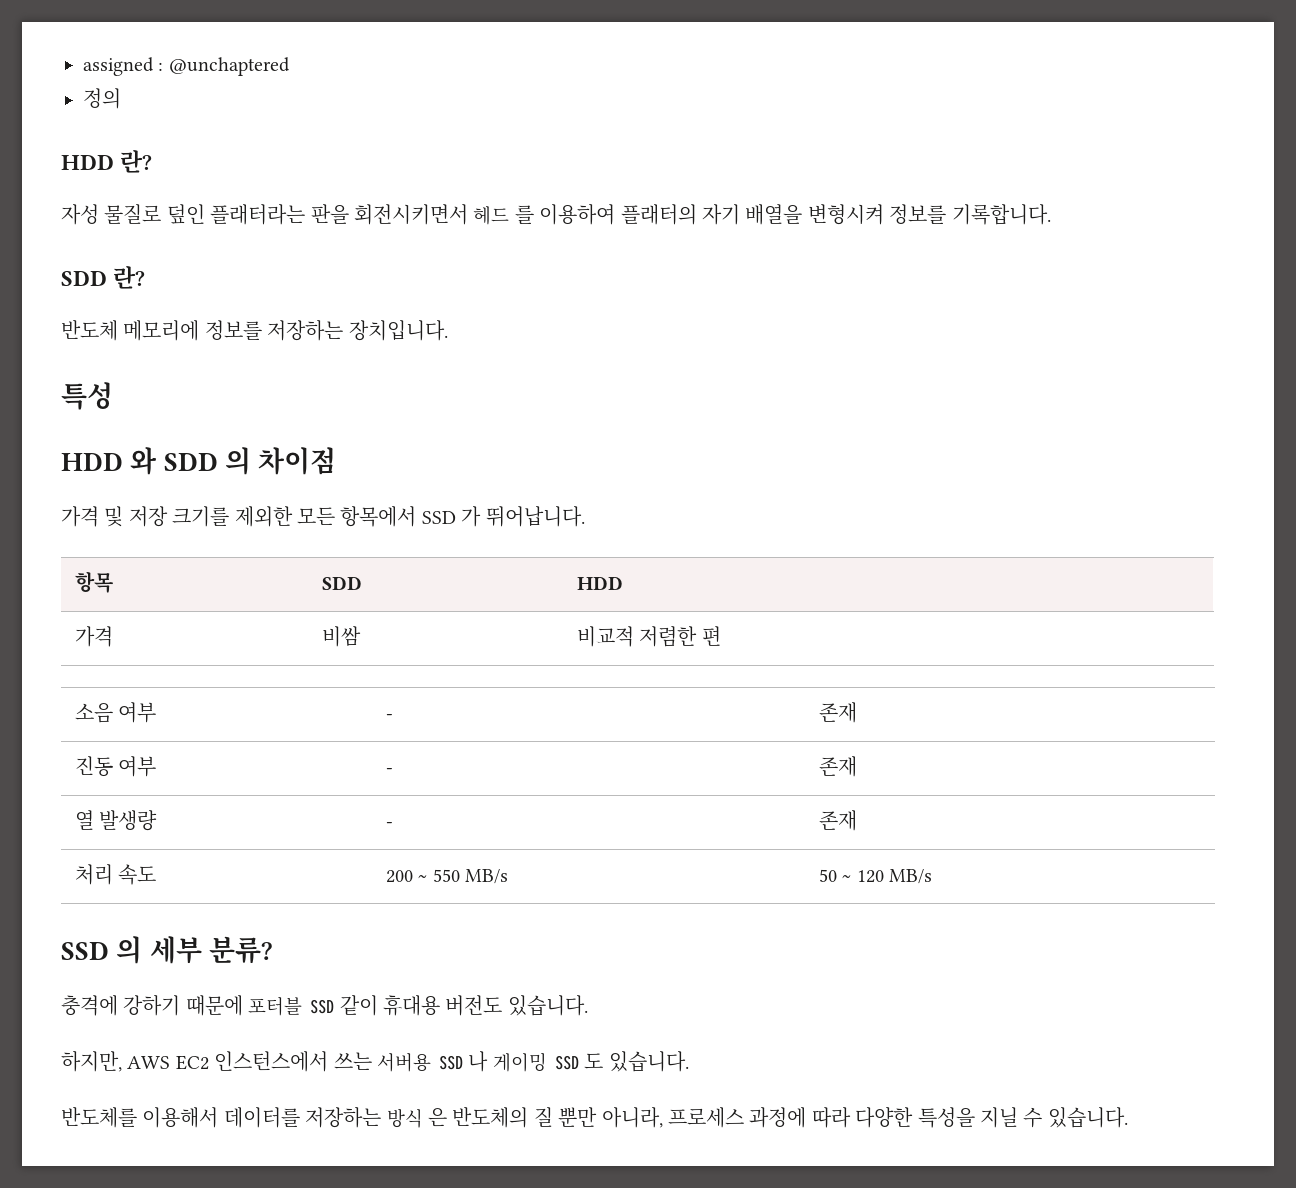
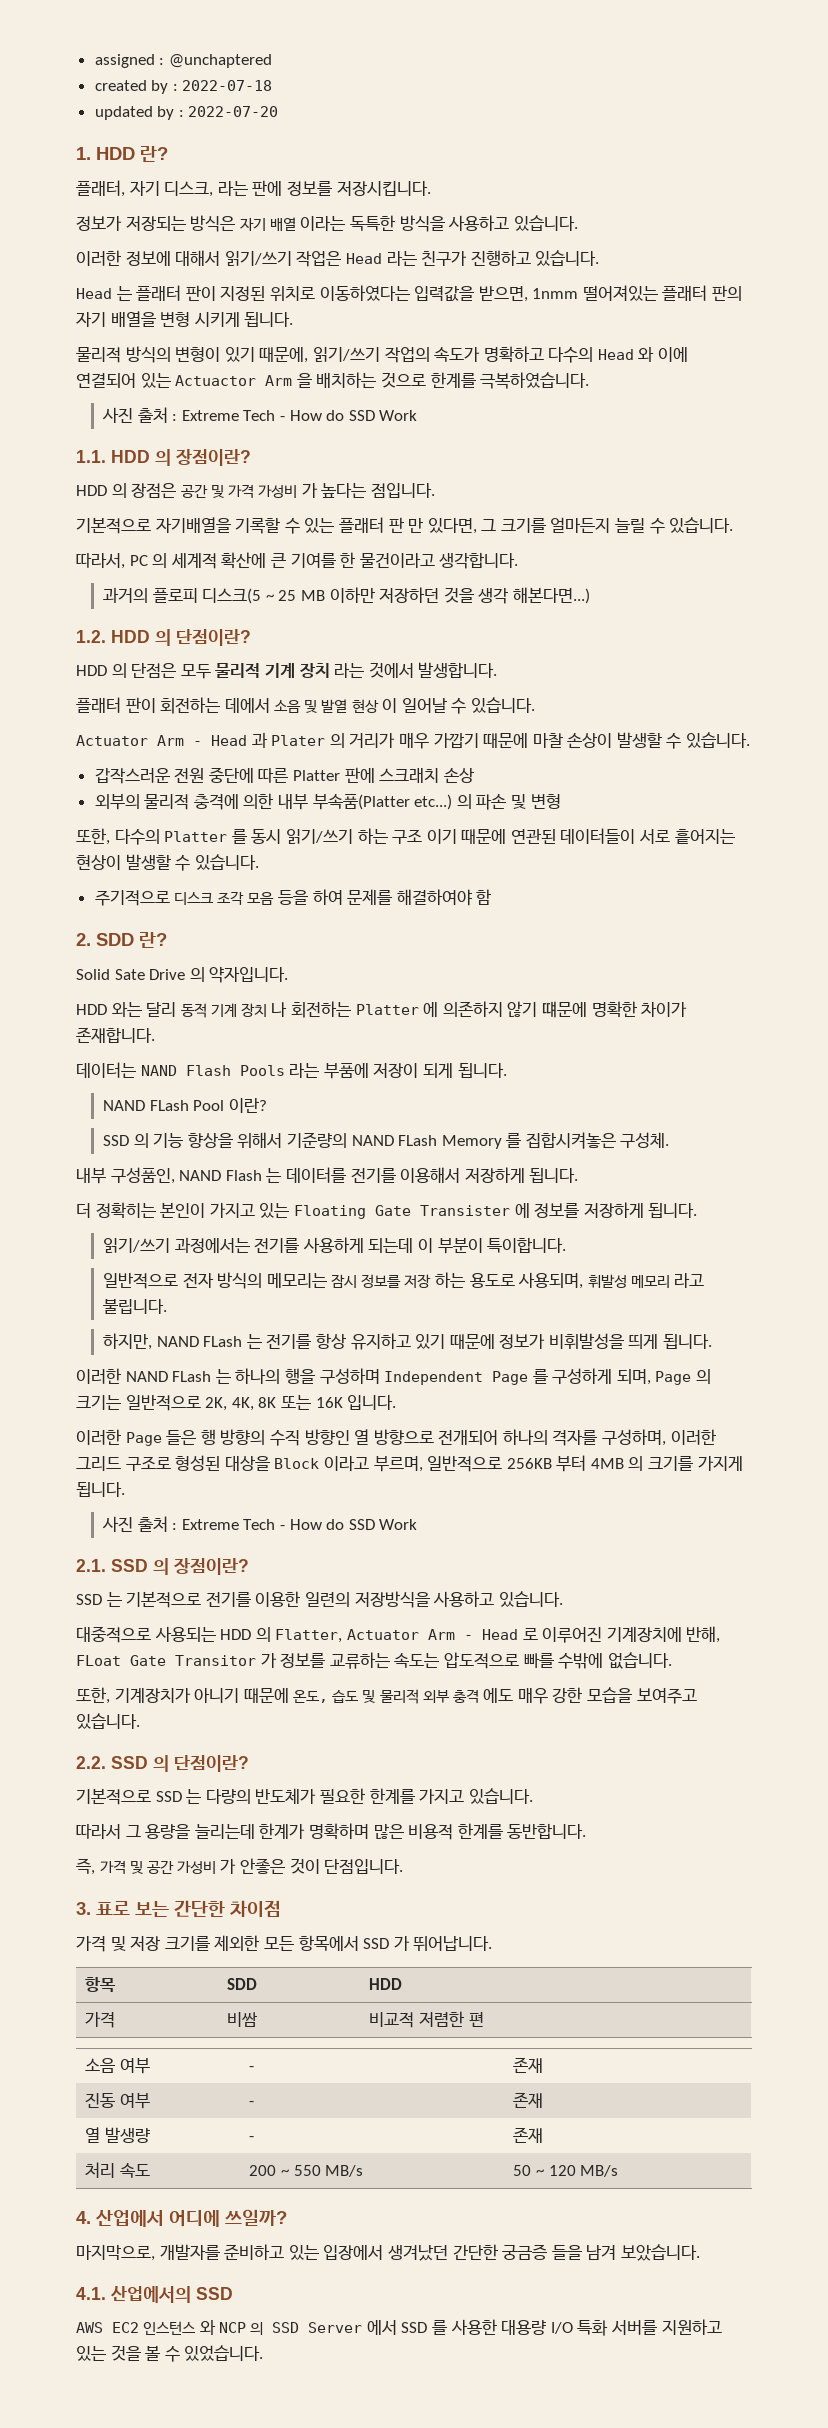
[83,88,121,109] [61,150,153,173] [61,204,1051,225] [61,266,146,289] [61,320,448,341] [61,382,113,410] [61,447,251,475] 정의 // HDD 란? // 자성 물질로 덮인 플래터라는 판을 회전시키면서 헤드 를 이용하여 플래터의 자기 배열을 변형시켜 정보를 기록합니다. // SDD 란? // 반도체 메모리에 정보를 저장하는 장치입니다. // 특성 // HDD 와 SDD 의 -> [94,80,273,94] [94,106,279,120] [76,146,168,162] [76,180,431,197] [76,215,578,232] [76,250,600,267] [76,285,743,302] [76,311,294,327] [76,346,689,363] [76,372,590,389] [102,407,418,423] [76,449,251,466] [76,483,435,498] [76,517,734,534] [76,552,519,569] [103,587,590,604] [76,629,251,646] [76,662,498,679] [76,697,535,714] [76,732,751,749] [94,767,474,784] [94,793,561,810] [76,828,735,845] [76,854,259,871] [94,889,492,906] [76,932,167,948] [76,966,289,983] [76,1001,688,1018] [76,1027,155,1043] [76,1062,507,1079] [103,1098,267,1113] [103,1132,670,1149] [76,1167,579,1184] [76,1202,698,1219] [103,1237,567,1254] [103,1272,705,1289] [103,1299,168,1314] [103,1333,713,1350] [76,1368,712,1385] [76,1395,397,1411] [76,1429,716,1446] [76,1455,743,1472] [76,1482,125,1497] [102,1516,418,1532] [76,1558,249,1575] [76,1591,563,1608] [76,1626,721,1643] [76,1652,672,1669] [76,1687,697,1704] [76,1713,140,1729] [76,1755,249,1772] [76,1788,533,1805] [76,1823,587,1840] [76,1858,404,1875] [76,1900,225,1917] created by : 2022-07-18 // updated by : 2022-07-20 // 1. HDD 란? // 플래터, 자기 디스크, 라는 판에 정보를 저장시킵니다. // 정보가 저장되는 방식은 자기 배열 이라는 독특한 방식을 사용하고 있습니다. // 이러한 정보에 대해서 읽기/쓰기 작업은 Head 라는 친구가 진행하고 있습니다. // Head 는 플래터 판이 지정된 위치로 이동하였다는 입력값을 받으면, 1nmm 떨어져있는 플래터 판의 자기 배열을 변형 시키게 됩니다. // 물리적 방식의 변형이 있기 때문에, 읽기/쓰기 작업의 속도가 명확하고 다수의 Head 와 이에 연결되어 있는 Actuactor Arm 을 배치하는 것으로 한계를 극복하였습니다. // 사진 출처 : Extreme Tech - How do SSD Work // 1.1. HDD 의 장점이란? // HDD 의 장점은 공간 및 가격 가성비 가 높다는 점입니다. // 기본적으로 자기배열을 기록할 수 있는 플래터 판 만 있다면, 그 크기를 얼마든지 늘릴 수 있습니다. // 따라서, PC 의 세계적 확산에 큰 기여를 한 물건이라고 생각합니다. // 과거의 플로피 디스크(5 ~ 25 MB 이하만 저장하던 것을 생각 해본다면...) // 1.2. HDD 의 단점이란? // HDD 의 단점은 모두 물리적 기계 장치 라는 것에서 발생합니다. // 플래터 판이 회전하는 데에서 소음 및 발열 현상 이 일어날 수 있습니다. // Actuator Arm - Head 과 Plater 의 거리가 매우 가깝기 때문에 마찰 손상이 발생할 수 있습니다. // 갑작스러운 전원 중단에 따른 Platter 판에 스크래치 손상 // 외부의 물리적 충격에 의한 내부 부속품(Platter etc...) 의 파손 및 변형 // 또한, 다수의 Platter 를 동시 읽기/쓰기 하는 구조 이기 때문에 연관된 데이터들이 서로 흩어지는 현상이 발생할 수 있습니다. // 주기적으로 디스크 조각 모음 등을 하여 문제를 해결하여야 함 // 2. SDD 란? // Solid Sate Drive 의 약자입니다. // HDD 와는 달리 동적 기계 장치 나 회전하는 Platter 에 의존하지 않기 떄문에 명확한 차이가 존재합니다. // 데이터는 NAND Flash Pools 라는 부품에 저장이 되게 됩니다. // NAND FLash Pool 이란? // SSD 의 기능 향상을 위해서 기준량의 NAND FLash Memory 를 집합시켜놓은 구성체. // 내부 구성품인, NAND Flash 는 데이터를 전기를 이용해서 저장하게 됩니다. // 더 정확히는 본인이 가지고 있는 Floating Gate Transister 에 정보를 저장하게 됩니다. // 읽기/쓰기 과정에서는 전기를 사용하게 되는데 이 부분이 특이합니다. // 일반적으로 전자 방식의 메모리는 잠시 정보를 저장 하는 용도로 사용되며, 휘발성 메모리 라고 불립니다. // 하지만, NAND FLash 는 전기를 항상 유지하고 있기 때문에 정보가 비휘발성을 띄게 됩니다. // 이러한 NAND FLash 는 하나의 행을 구성하며 Independent Page 를 구성하게 되며, Page 의 크기는 일반적으로 2K, 4K, 8K 또는 16K 입니다. // 이러한 Page 들은 행 방향의 수직 방향인 열 방향으로 전개되어 하나의 격자를 구성하며, 이러한 그리드 구조로 형성된 대상을 Block 이라고 부르며, 일반적으로 256KB 부터 4MB 의 크기를 가지게 됩니다. // 사진 출처 : Extreme Tech - How do SSD Work // 2.1. SSD 의 장점이란? // SSD 는 기본적으로 전기를 이용한 일련의 저장방식을 사용하고 있습니다. // 대중적으로 사용되는 HDD 의 Flatter, Actuator Arm - Head 로 이루어진 기계장치에 반해, FLoat Gate Transitor 가 정보를 교류하는 속도는 압도적으로 빠를 수밖에 없습니다. // 또한, 기계장치가 아니기 때문에 온도, 습도 및 물리적 외부 충격 에도 매우 강한 모습을 보여주고 있습니다. // 2.2. SSD 의 단점이란? // 기본적으로 SSD 는 다량의 반도체가 필요한 한계를 가지고 있습니다. // 따라서 그 용량을 늘리는데 한계가 명확하며 많은 비용적 한계를 동반합니다. // 즉, 가격 및 공간 가성비 가 안좋은 것이 단점입니다. // 3. 표로 보는 간단한
[61,936,273,964] [61,995,588,1016] [61,1051,689,1072] [61,1107,1128,1128] SSD 의 세부 분류? // 충격에 강하기 때문에 포터블 SSD 같이 휴대용 버전도 있습니다. // 하지만, AWS EC2 인스턴스에서 쓰는 서버용 SSD 나 게이밍 SSD 도 있습니다. // 반도체를 이용해서 데이터를 저장하는 방식 은 반도체의 질 뿐만 아니라, 프로세스 과정에 따라 다양한 특성을 지닐 수 있습니다. -> [76,2209,287,2227] [76,2244,700,2261] [76,2286,233,2303] [76,2319,722,2336] [76,2345,264,2362] 4. 산업에서 어디에 쓰일까? // 마지막으로, 개발자를 준비하고 있는 입장에서 생겨났던 간단한 궁금증 들을 남겨 보았습니다. // 4.1. 산업에서의 SSD // AWS EC2 인스턴스 와 NCP 의 SSD Server 에서 SSD 를 사용한 대용량 I/O 특화 서버를 지원하고 있는 것을 볼 수 있었습니다.

